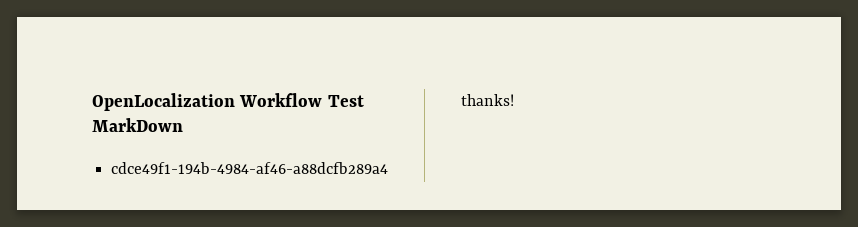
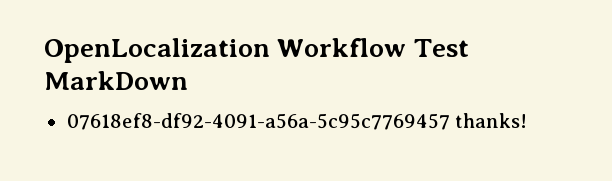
[111,162,389,174] cdce49f1-194b-4984-af46-a88dcfb289a4 -> [66,113,450,130] 07618ef8-df92-4091-a56a-5c95c7769457

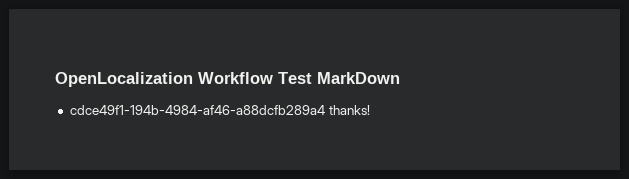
[66,113,450,130] 07618ef8-df92-4091-a56a-5c95c7769457 -> [69,105,325,115] cdce49f1-194b-4984-af46-a88dcfb289a4

